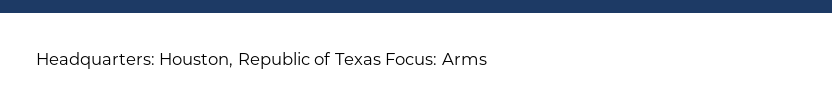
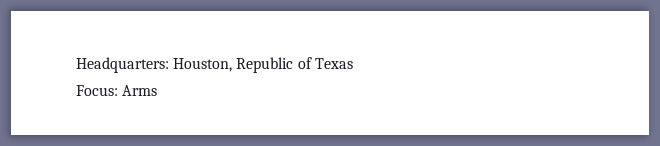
(381, 59) none -> (353, 63) //

